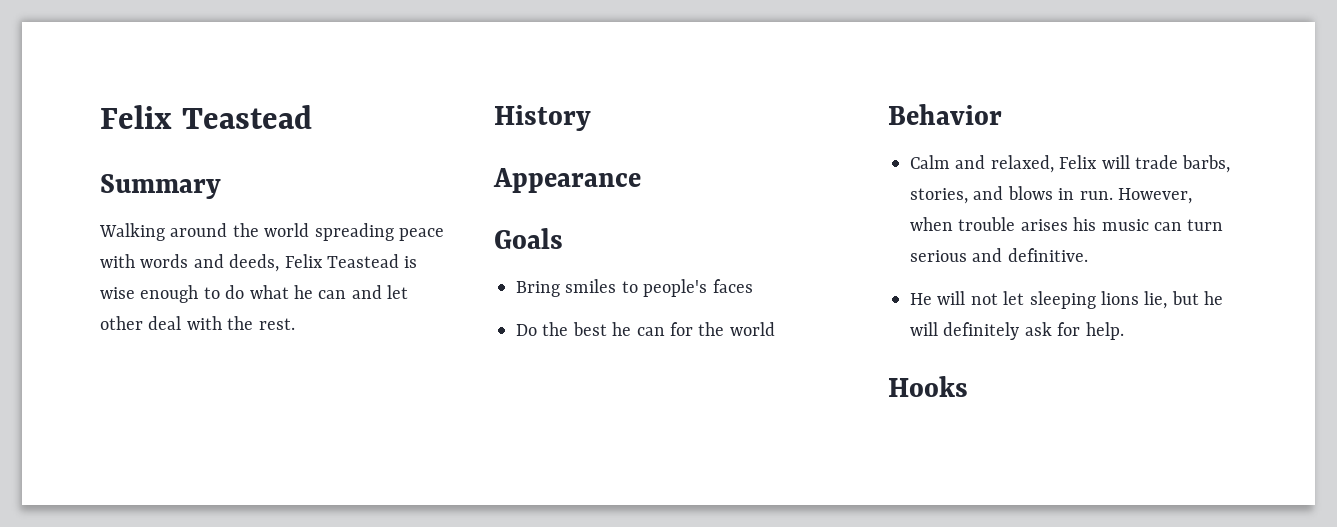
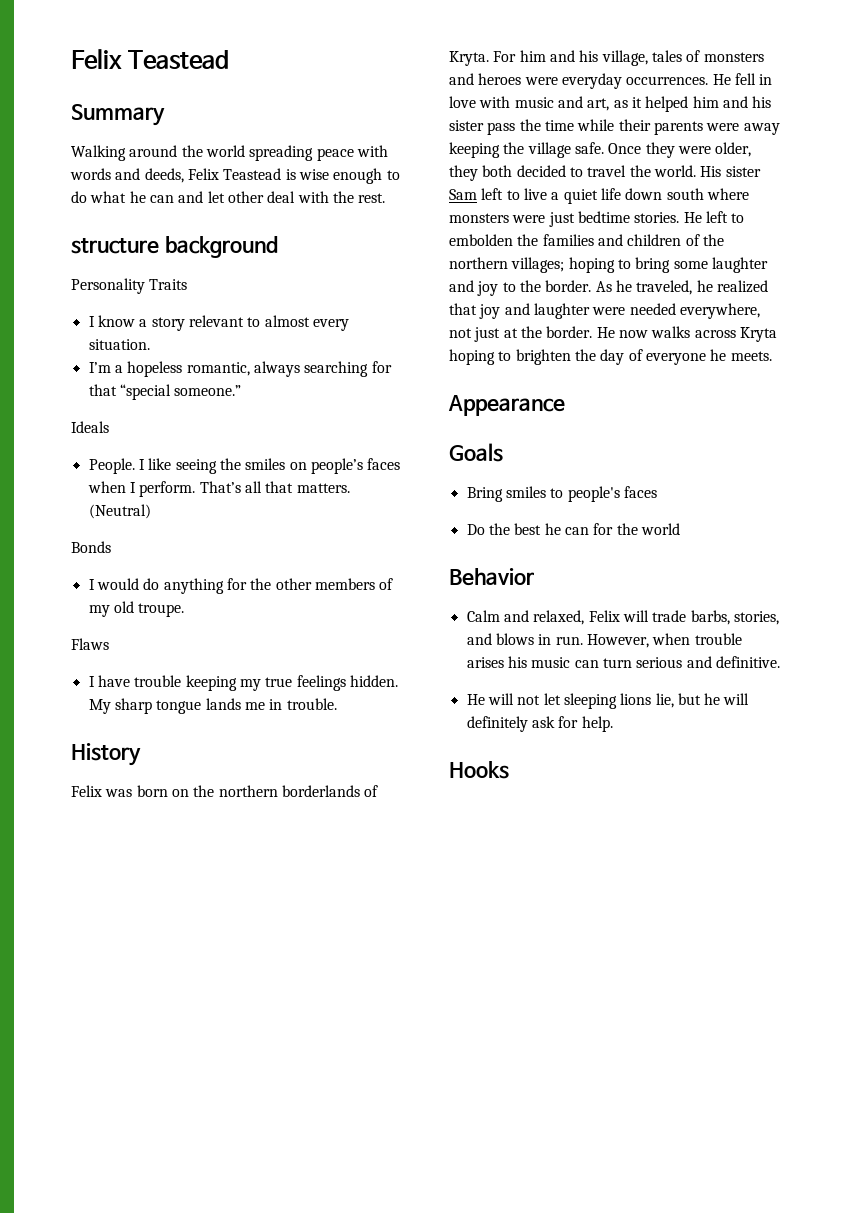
[494,105,591,131] History -> [71,236,278,258] [71,278,188,294] [88,315,349,331] [88,339,150,350] [88,361,392,377] [88,384,242,400] [71,421,109,433] [88,458,401,474] [87,481,350,497] [88,504,151,519] [71,541,111,553] [88,578,394,594] [88,601,185,617] [71,638,109,650] [88,675,398,691] [88,698,337,714] [71,743,141,766] [71,785,379,797] [449,50,764,66] [449,73,773,89] [449,96,772,112] [449,119,780,135] [449,142,752,158] [449,165,761,181] [449,188,749,204] [449,211,745,227] [449,234,724,246] [449,257,768,273] [449,280,768,296] [449,303,760,319] [449,326,777,342] [449,349,772,365] structure background // Personality Traits // I know a story relevant to almost every situation. // I’m a hopeless romantic, always searching for that “special someone.” // Ideals // People. I like seeing the smiles on people’s faces when I perform. That’s all that matters. (Neutral) // Bonds // I would do anything for the other members of my old troupe. // Flaws // I have trouble keeping my true feelings hidden. My sharp tongue lands me in trouble. // History // Felix was born on the northern borderlands of Kryta. For him and his village, tales of monsters and heroes were everyday occurrences. He fell in love with music and art, as it helped him and his sister pass the time while their parents were away keeping the village safe. Once they were older, they both decided to travel the world. His sister Sam left to live a quiet life down south where monsters were just bedtime stories. He left to embolden the families and children of the northern villages; hoping to bring some laughter and joy to the border. As he traveled, he realized that joy and laughter were needed everywhere, not just at the border. He now walks across Kryta hoping to brighten the day of everyone he meets.

